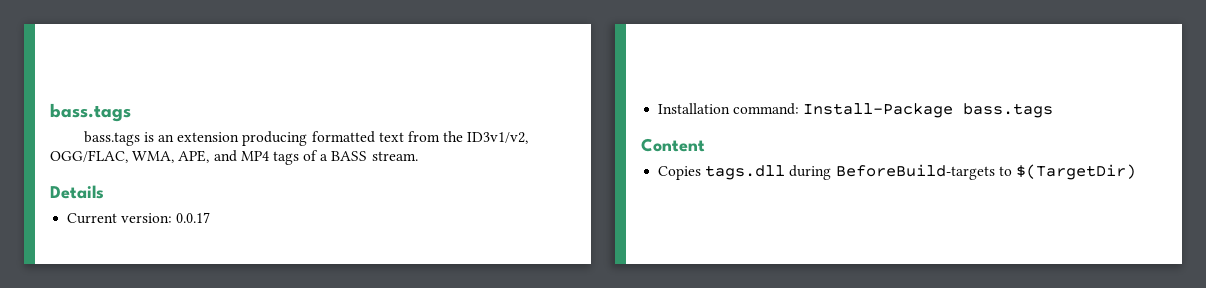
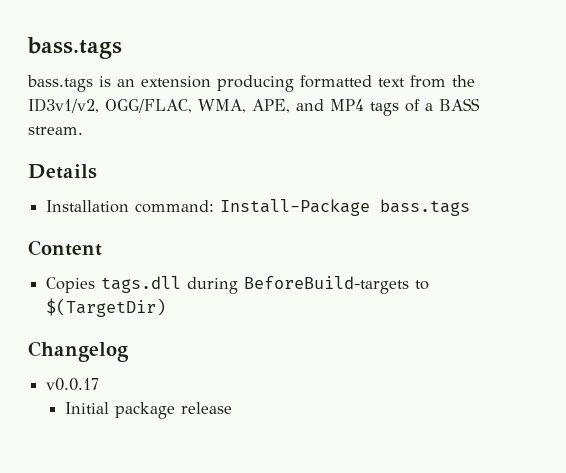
[67,212,211,224] // Current version: 0.0.17 -> (97, 171) none
(1136, 172) none -> [28,341,129,362] [46,378,100,391] [64,402,232,419] // Changelog // v0.0.17 // Initial package release

